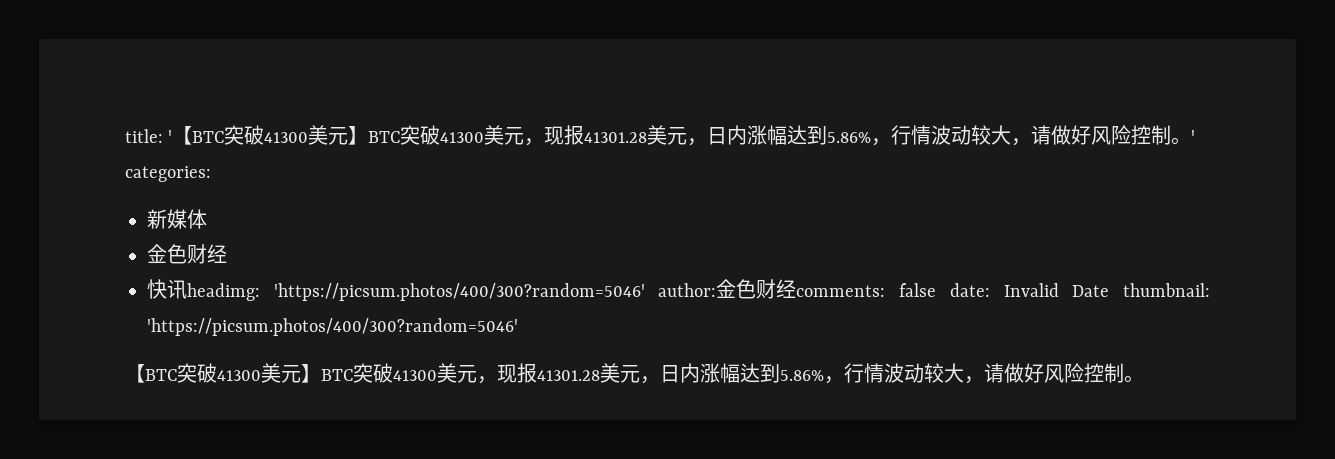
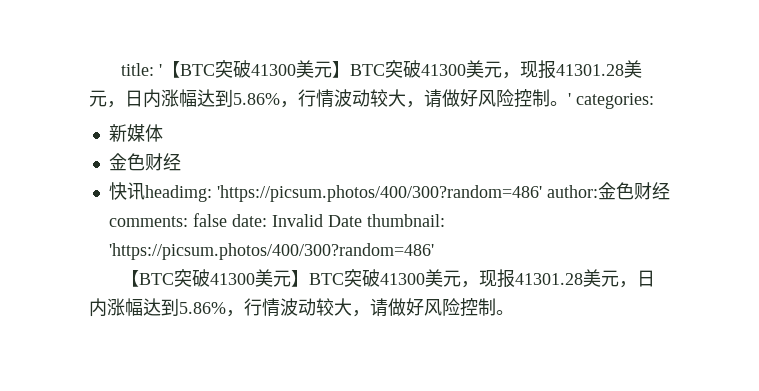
[273,283,645,301] 'https://picsum.photos/400/300?random=5046' -> [216,185,542,202] 'https://picsum.photos/400/300?random=486'
[147,318,518,336] 'https://picsum.photos/400/300?random=5046' -> [108,243,434,260] 'https://picsum.photos/400/300?random=486'

